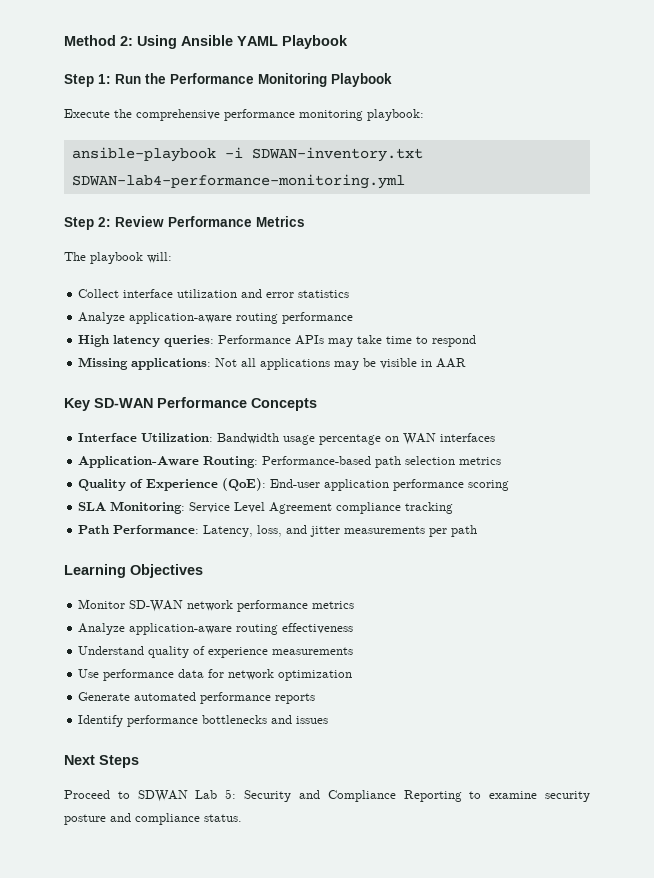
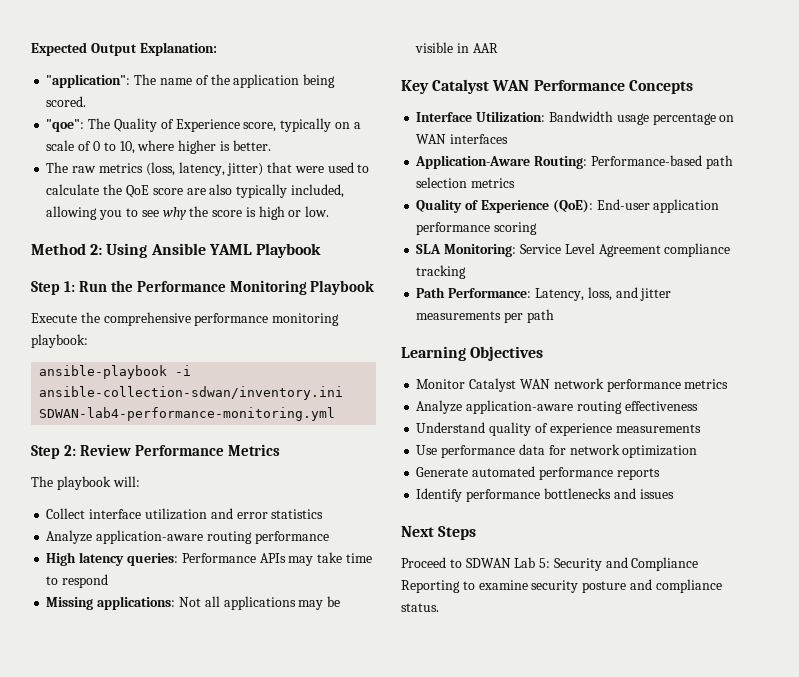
(64, 40) none -> [31,42,217,56] [46,74,336,88] [46,96,87,107] [46,118,361,132] [46,140,271,154] [46,162,370,176] [46,184,344,198] [46,206,330,220] Expected Output Explanation: // "application": The name of the application being scored. // "qoe": The Quality of Experience score, typically on a scale of 0 to 10, where higher is better. // The raw metrics (loss, latency, jitter) that were used to calculate the QoE score are also typically included, allowing you to see why the score is high or low. //
[251,147,423,162] SDWAN-inventory.txt -> [39,386,344,400] ansible-collection-sdwan/inventory.ini
[94,398,153,408] SD-WAN -> [432,79,530,94] Catalyst WAN
[129,600,184,612] SD-WAN -> [469,378,550,392] Catalyst WAN

